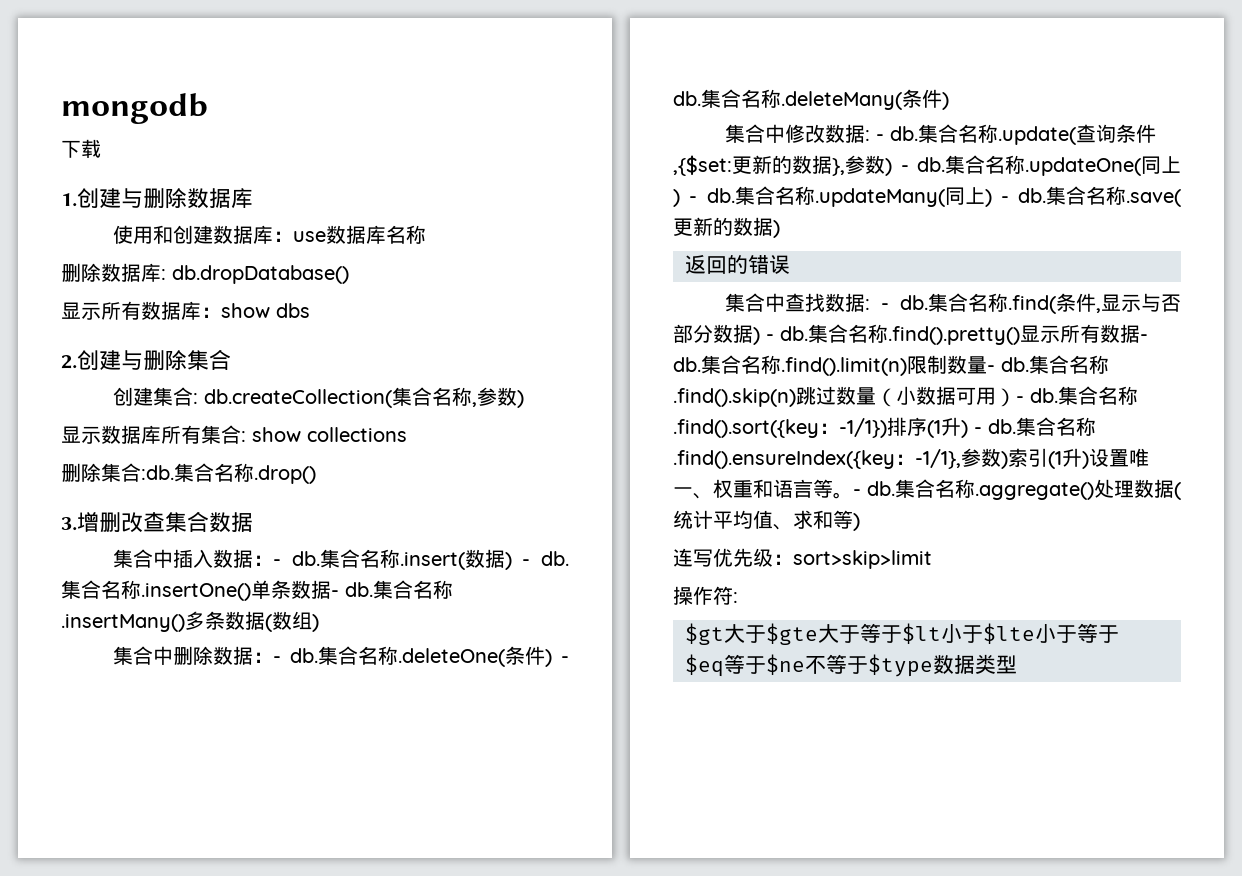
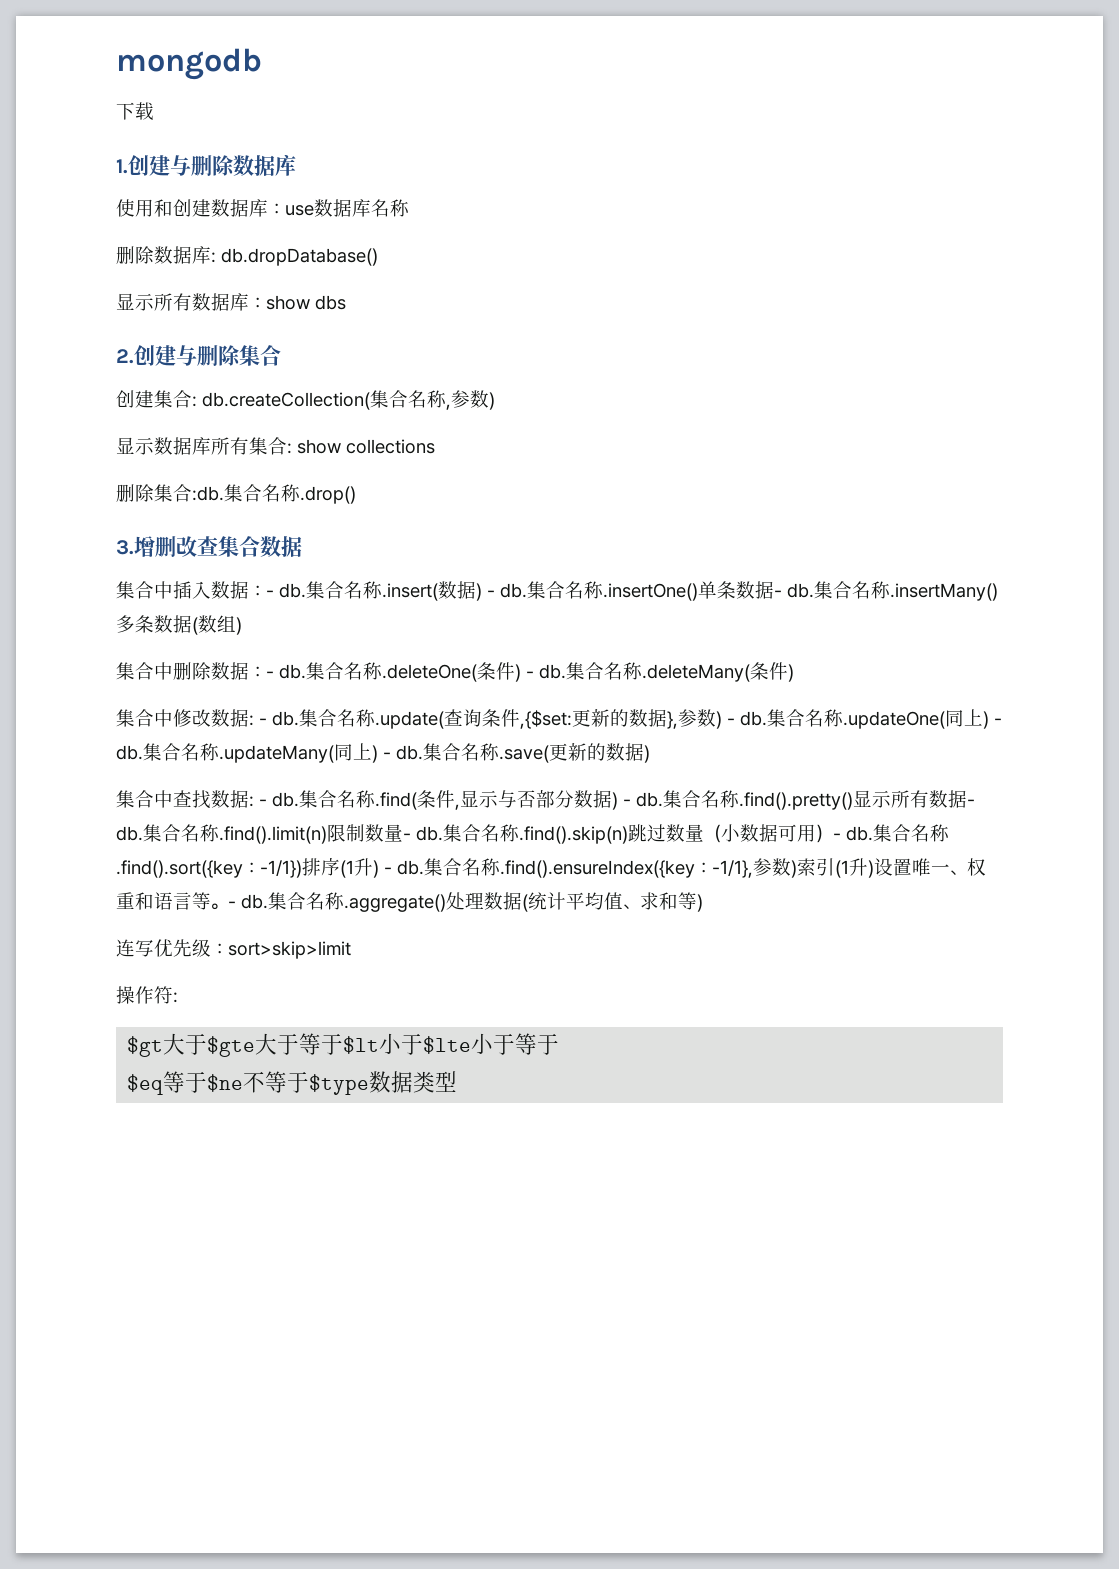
[685,255,790,274] // 返回的错误 -> (650, 754) none

